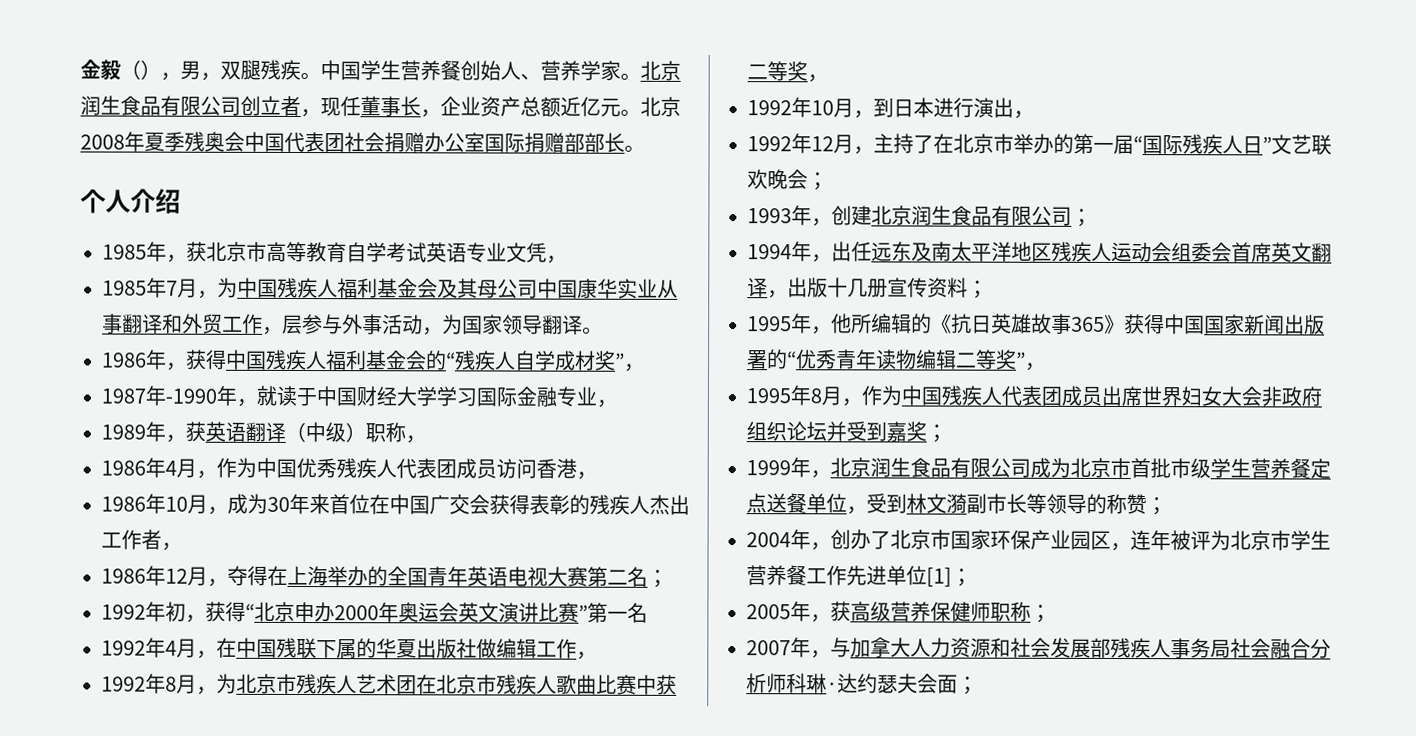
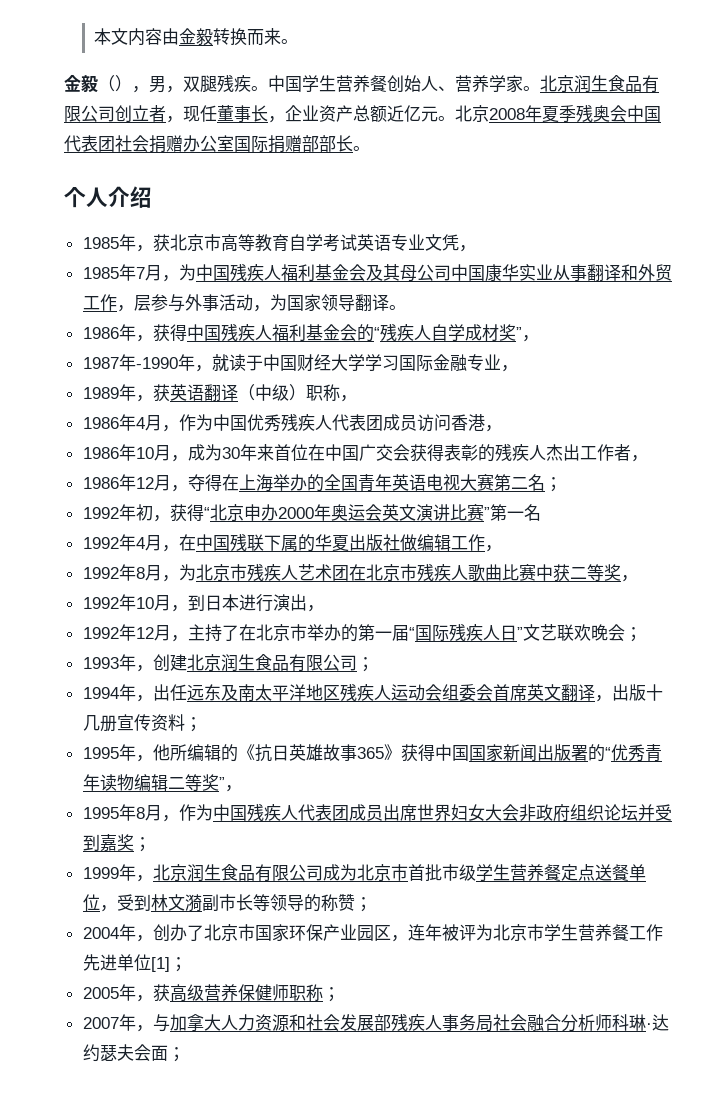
(80, 69) none -> [94,28,299,46] 本文内容由金毅转换而来。 //

